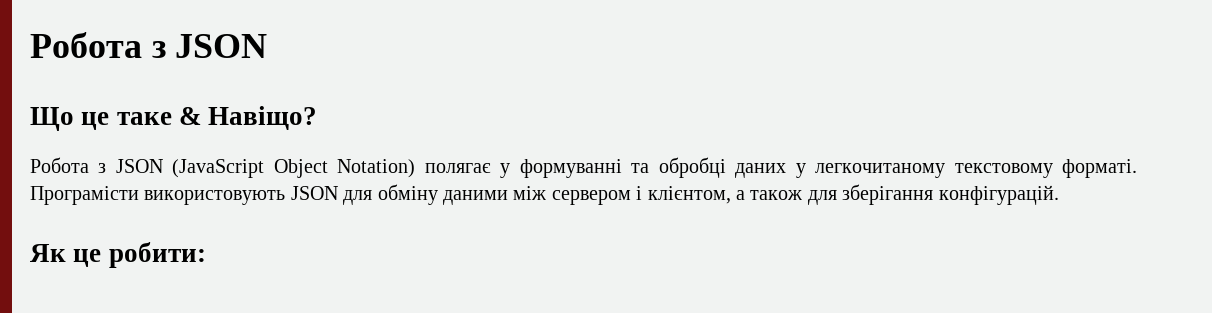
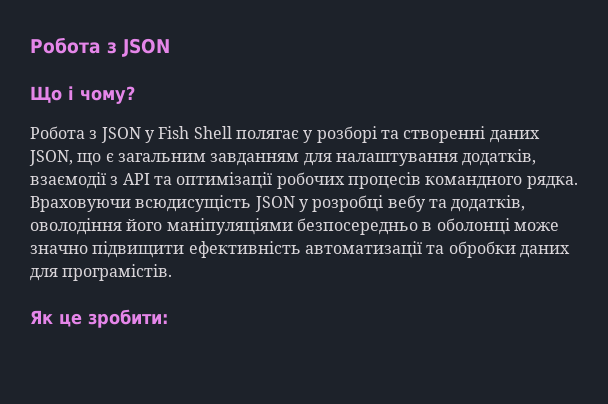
[81,106,318,130] [30,157,1137,178] [30,184,1059,205] це таке & Навіщо? // Робота з JSON (JavaScript Object Notation) полягає у формуванні та обробці даних у легкочитаному текстовому форматі. Програмісти використовують JSON для обміну даними між сервером і клієнтом, а також для зберігання конфігурацій. -> [68,86,135,104] [30,126,540,143] [29,149,537,166] [30,172,578,189] [30,195,526,212] [30,218,559,235] [30,241,570,258] [30,264,173,281] і чому? // Робота з JSON у Fish Shell полягає у розборі та створенні даних JSON, що є загальним завданням для налаштування додатків, взаємодії з API та оптимізації робочих процесів командного рядка. Враховуючи всюдисущість JSON у розробці вебу та додатків, оволодіння його маніпуляціями безпосередньо в оболонці може значно підвищити ефективність автоматизації та обробки даних для програмістів.
[108,242,206,268] робити: -> [88,309,168,328] зробити:

